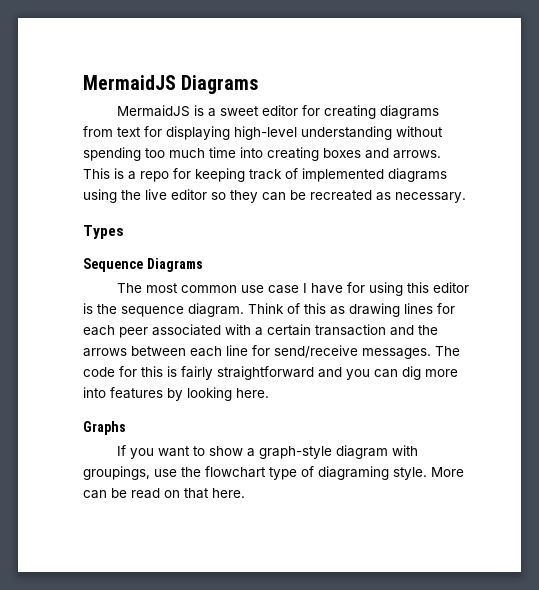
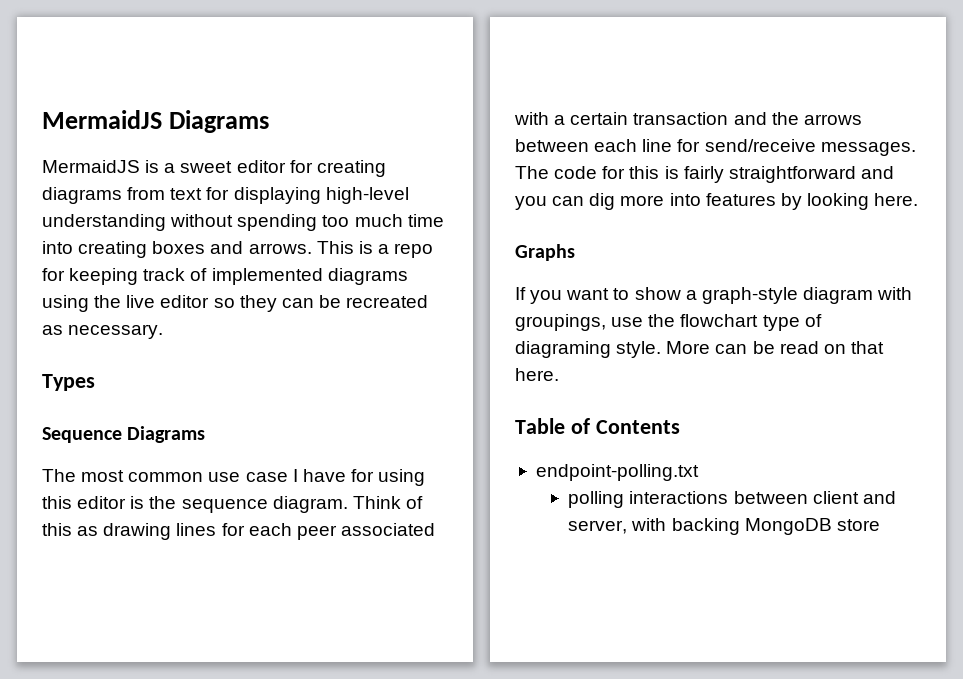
(245, 493) none -> [515,418,680,434] [535,464,699,481] [568,491,896,508] [568,518,880,535] // Table of Contents // endpoint-polling.txt // polling interactions between client and server, with backing MongoDB store

